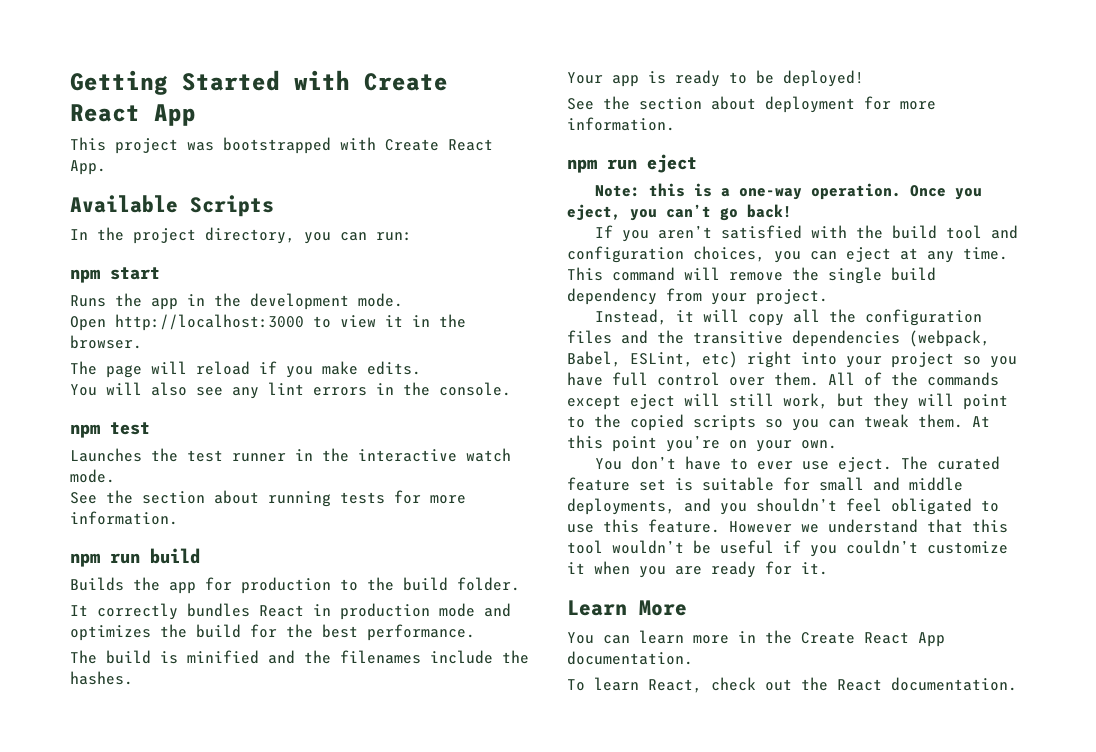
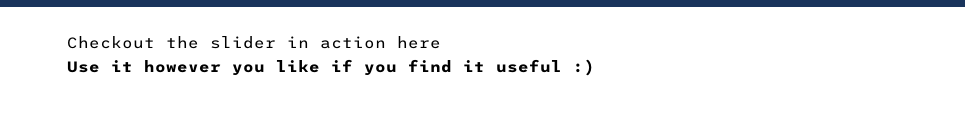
[70,70,448,95] [70,104,196,126] [70,137,493,154] [70,160,106,175] [70,195,274,217] [70,227,412,244] [70,267,160,283] [70,293,403,310] [70,314,466,331] [70,335,142,349] [70,361,421,378] [70,382,511,399] [70,422,150,438] [70,448,511,462] [70,469,115,483] [70,490,466,507] [70,511,178,525] [70,548,200,567] [70,577,520,594] [70,603,511,620] [70,624,475,641] [70,650,529,664] [70,671,133,685] [567,70,864,87] [567,96,936,113] [567,117,675,131] [567,154,697,173] [595,183,983,200] [567,204,792,221] [595,225,1019,242] [567,246,1008,263] [567,267,936,284] [567,288,828,305] [595,309,983,326] [567,330,990,347] [567,351,1017,368] [567,372,999,386] [567,393,1008,410] [567,414,990,431] [567,435,837,452] [595,456,1001,472] [567,477,963,491] [567,498,999,515] [567,519,1008,533] [567,540,1008,557] [567,561,828,578] [567,600,687,616] [567,630,945,647] [567,651,693,665] [567,677,1017,693] Getting Started with Create React App // This project was bootstrapped with Create React App. // Available Scripts // In the project directory, you can run: // npm start // Runs the app in the development mode. // Open http://localhost:3000 to view it in the browser. // The page will reload if you make edits. // You will also see any lint errors in the console. // npm test // Launches the test runner in the interactive watch mode. // See the section about running tests for more information. // npm run build // Builds the app for production to the build folder. // It correctly bundles React in production mode and optimizes the build for the best performance. // The build is minified and the filenames include the hashes. // Your app is ready to be deployed! // See the section about deployment for more information. // npm run eject // Note: this is a one-way operation. Once you eject, you can’t go back! // If you aren’t satisfied with the build tool and configuration choices, you can eject at any time. This command will remove the single build dependency from your project. // Instead, it will copy all the configuration files and the transitive dependencies (webpack, Babel, ESLint, etc) right into your project so you have full control over them. All of the commands except eject will still work, but they will point to the copied scripts so you can tweak them. At this point you’re on your own. // You don’t have to ever use eject. The curated feature set is suitable for small and middle deployments, and you shouldn’t feel obligated to use this feature. However we understand that this tool wouldn’t be useful if you couldn’t customize it when you are ready for it. // Learn More // You can learn more in the Create React App documentation. // To learn React, check out the React documentation. -> [67,36,441,49] [67,59,595,76] Checkout the slider in action here // Use it however you like if you find it useful :)

